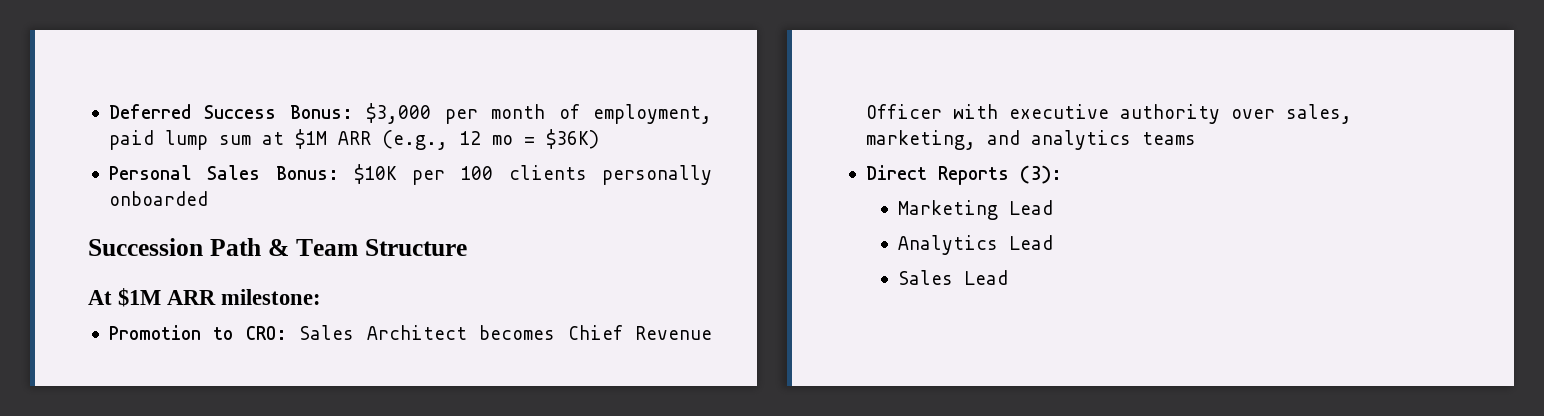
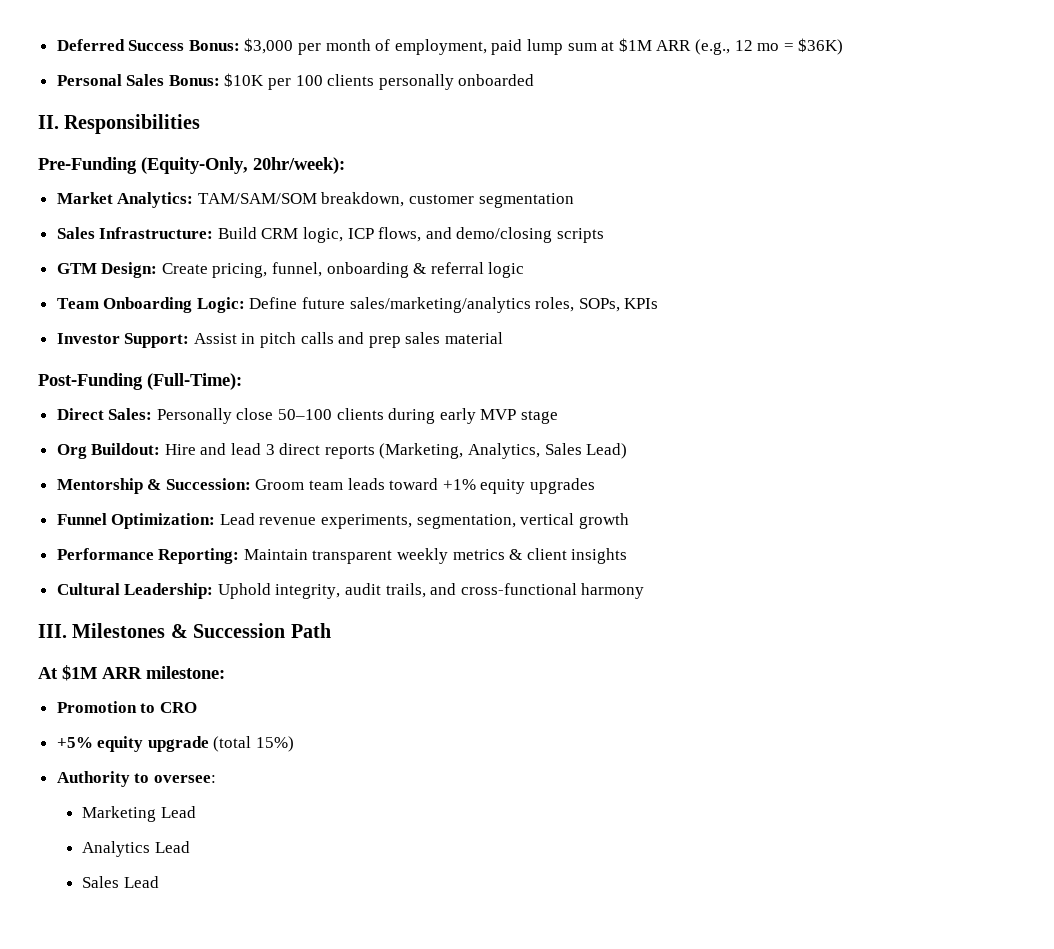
(208, 198) none -> [38,114,201,134] [38,157,345,174] [56,192,574,208] [56,227,605,243] [56,262,525,278] [56,297,659,313] [56,332,504,348] [38,373,242,390] [56,408,559,424] [56,443,628,459] [56,478,596,494] [56,513,629,529] [56,548,628,564] [56,583,645,599] [38,623,188,638] II. Responsibilities // Pre-Funding (Equity-Only, 20hr/week): // Market Analytics: TAM/SAM/SOM breakdown, customer segmentation // Sales Infrastructure: Build CRM logic, ICP flows, and demo/closing scripts // GTM Design: Create pricing, funnel, onboarding & referral logic // Team Onboarding Logic: Define future sales/marketing/analytics roles, SOPs, KPIs // Investor Support: Assist in pitch calls and prep sales material // Post-Funding (Full-Time): // Direct Sales: Personally close 50–100 clients during early MVP stage // Org Buildout: Hire and lead 3 direct reports (Marketing, Analytics, Sales Lead) // Mentorship & Succession: Groom team leads toward +1% equity upgrades // Funnel Optimization: Lead revenue experiments, segmentation, vertical growth // Performance Reporting: Maintain transparent weekly metrics & client insights // Cultural Leadership: Uphold integrity, audit trails, and cross-functional harmony // III. Milestones &
[267,239,467,256] & Team Structure -> (331, 630) none
[245,325,712,340] [865,104,1352,124] [865,130,1196,150] [865,165,1062,185] CRO: Sales Architect becomes Chief Revenue Officer with executive authority over sales, marketing, and analytics teams // Direct Reports (3): -> [159,702,197,713] [56,736,295,752] [56,771,216,787] CRO // +5% equity upgrade (total 15%) // Authority to oversee:

